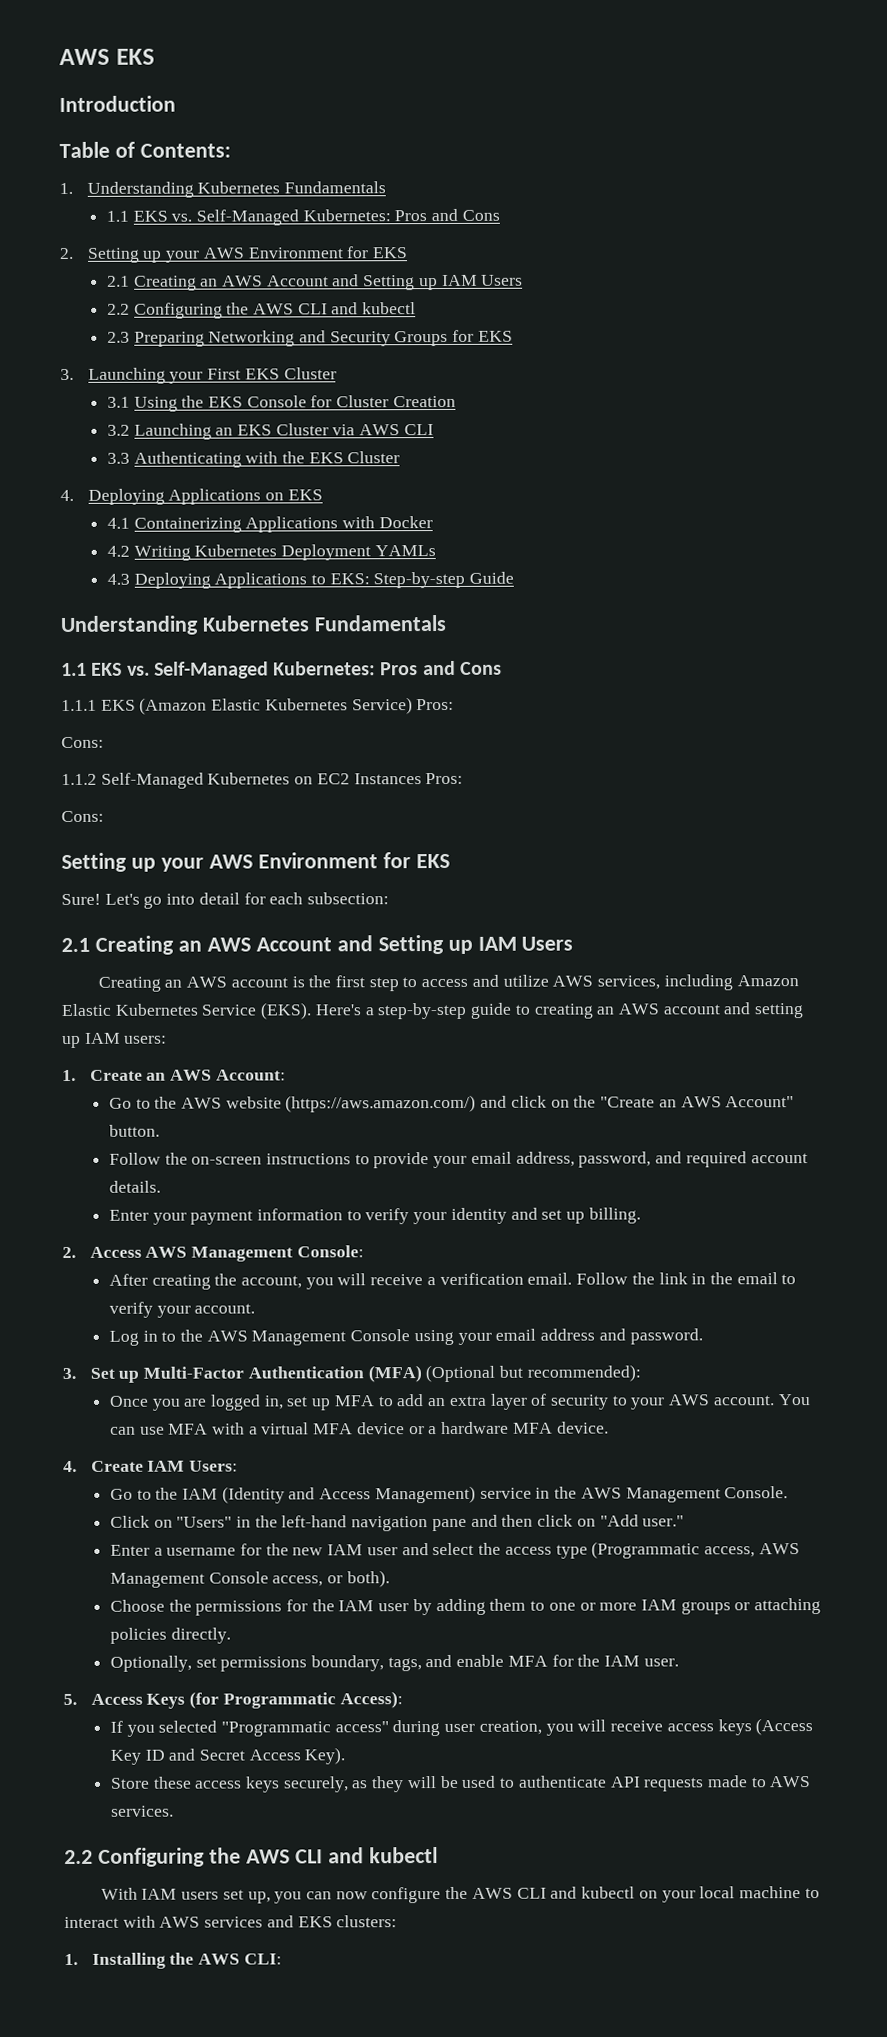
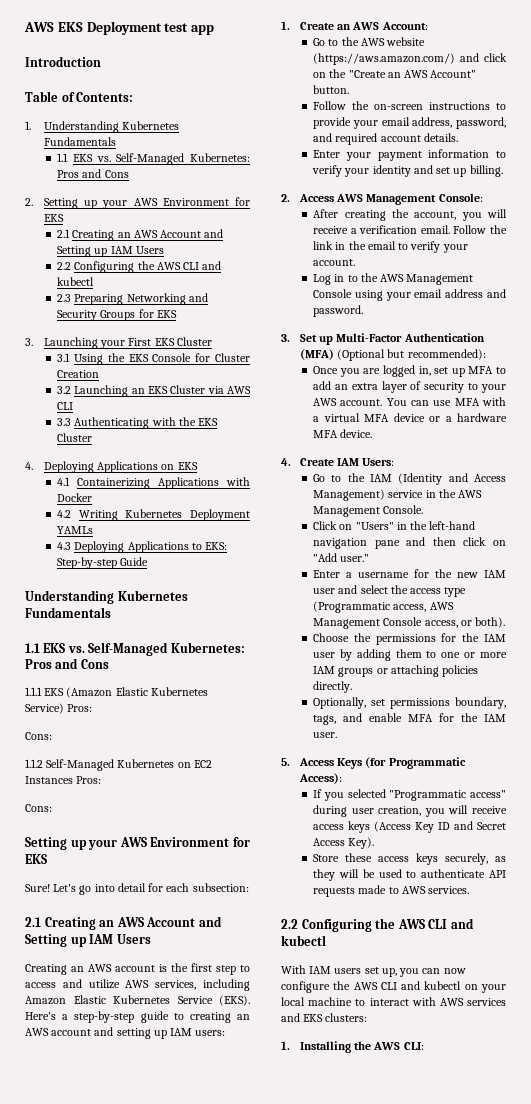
(155, 56) none -> [86,21,215,35] Deployment test app

